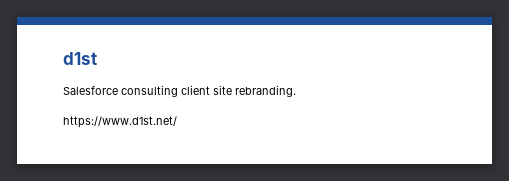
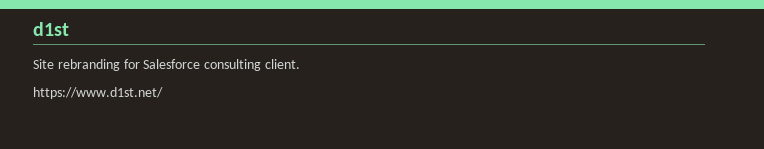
[63,85,296,97] Salesforce consulting client site rebranding. -> [33,59,300,71] Site rebranding for Salesforce consulting client.

